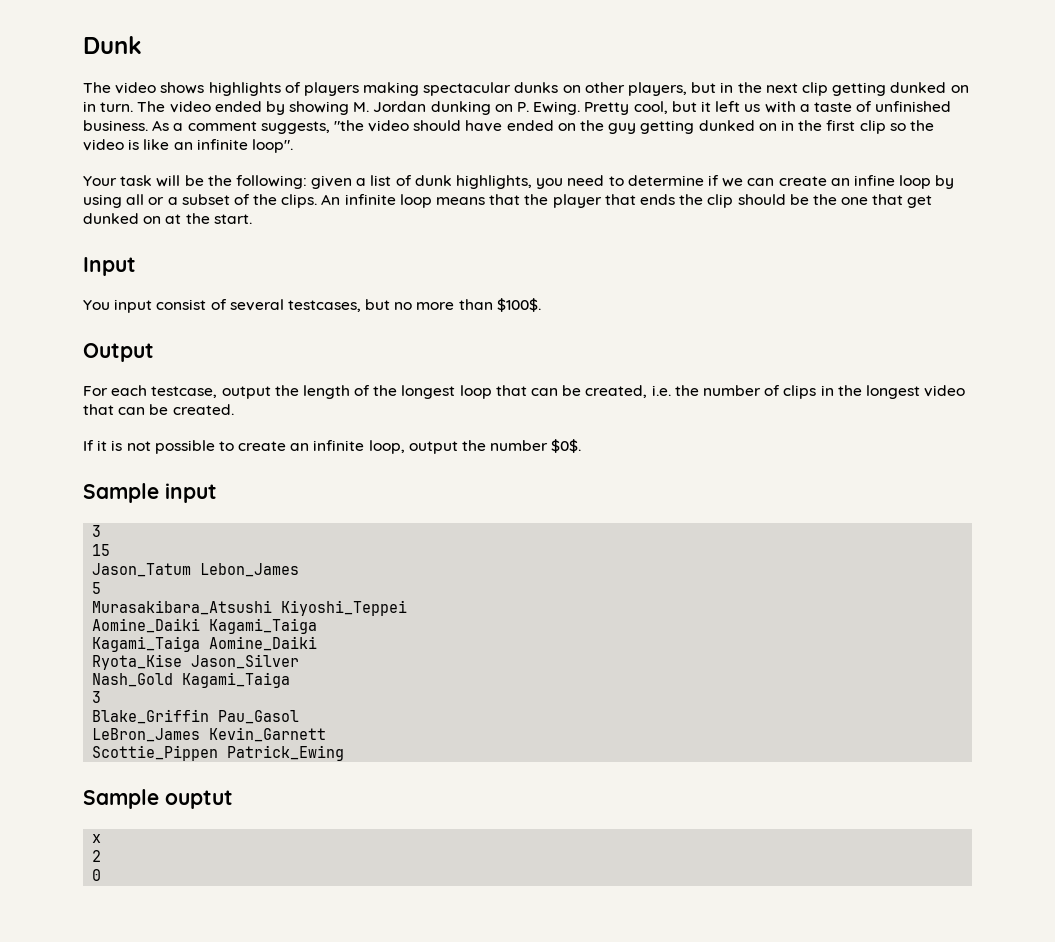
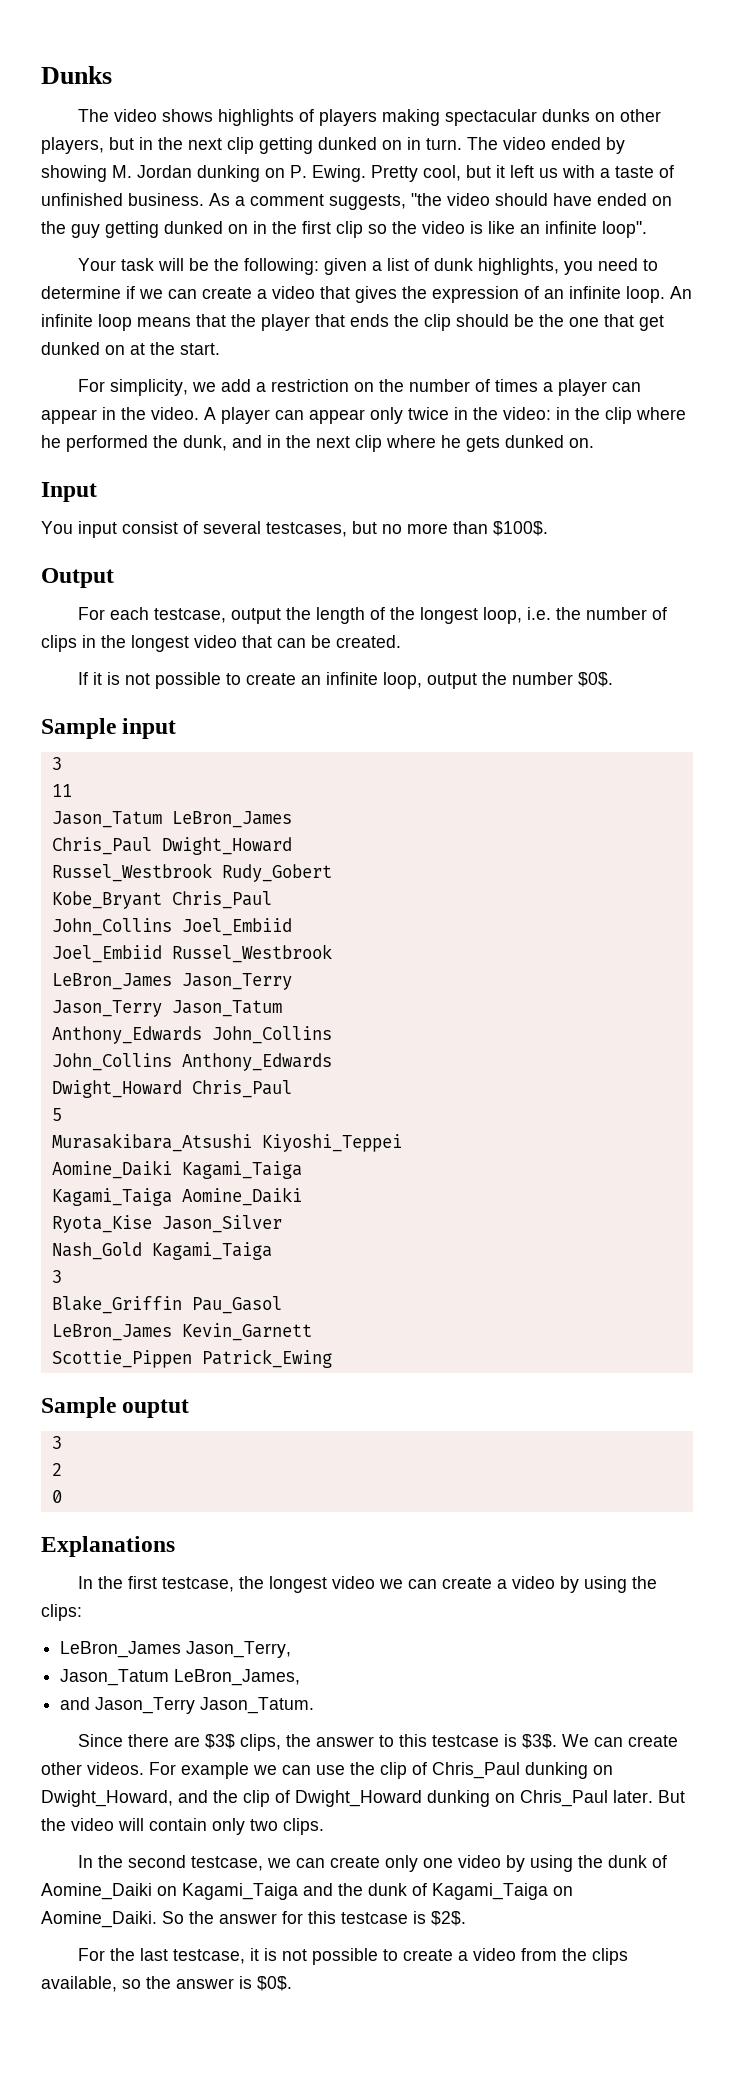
[83,36,142,54] Dunk -> [41,66,112,84] Dunks
[830,175,955,189] [83,194,318,208] an infine loop by using all or a subset of the clips. -> [257,286,665,303] a video that gives the expression of an infinite loop.
(252, 219) none -> [77,379,641,396] [41,407,686,424] [41,435,594,452] // For simplicity, we add a restriction on the number of times a player can appear in the video. A player can appear only twice in the video: in the clip where he performed the dunk, and in the next clip where he gets dunked on.
[459,385,648,399] loop that can be created, -> [482,607,522,624] loop,
[92,544,111,556] [92,563,300,577] 15 // Jason_Tatum Lebon_James -> [51,784,72,797] [51,811,292,828] [51,837,292,855] [51,863,332,882] [51,891,272,909] [51,918,292,936] [51,944,332,963] [51,973,292,990] [51,1000,282,1017] [51,1026,332,1044] [51,1053,332,1071] [51,1080,292,1098] 11 // Jason_Tatum LeBron_James // Chris_Paul Dwight_Howard // Russel_Westbrook Rudy_Gobert // Kobe_Bryant Chris_Paul // John_Collins Joel_Embiid // Joel_Embiid Russel_Westbrook // LeBron_James Jason_Terry // Jason_Terry Jason_Tatum // Anthony_Edwards John_Collins // John_Collins Anthony_Edwards // Dwight_Howard Chris_Paul
[92,834,102,843] x -> [51,1436,62,1449] 3
(102, 875) none -> [41,1536,175,1557] [77,1576,657,1593] [41,1604,82,1621] [60,1641,292,1658] [60,1669,301,1686] [60,1697,315,1714] [77,1734,678,1751] [41,1762,613,1779] [41,1790,685,1807] [41,1818,324,1835] [77,1855,667,1872] [41,1883,573,1900] [41,1911,466,1928] [77,1948,628,1965] [41,1976,292,1992] // Explanations // In the first testcase, the longest video we can create a video by using the clips: // LeBron_James Jason_Terry, // Jason_Tatum LeBron_James, // and Jason_Terry Jason_Tatum. // Since there are $3$ clips, the answer to this testcase is $3$. We can create other videos. For example we can use the clip of Chris_Paul dunking on Dwight_Howard, and the clip of Dwight_Howard dunking on Chris_Paul later. But the video will contain only two clips. // In the second testcase, we can create only one video by using the dunk of Aomine_Daiki on Kagami_Taiga and the dunk of Kagami_Taiga on Aomine_Daiki. So the answer for this testcase is $2$. // For the last testcase, it is not possible to create a video from the clips available, so the answer is $0$.

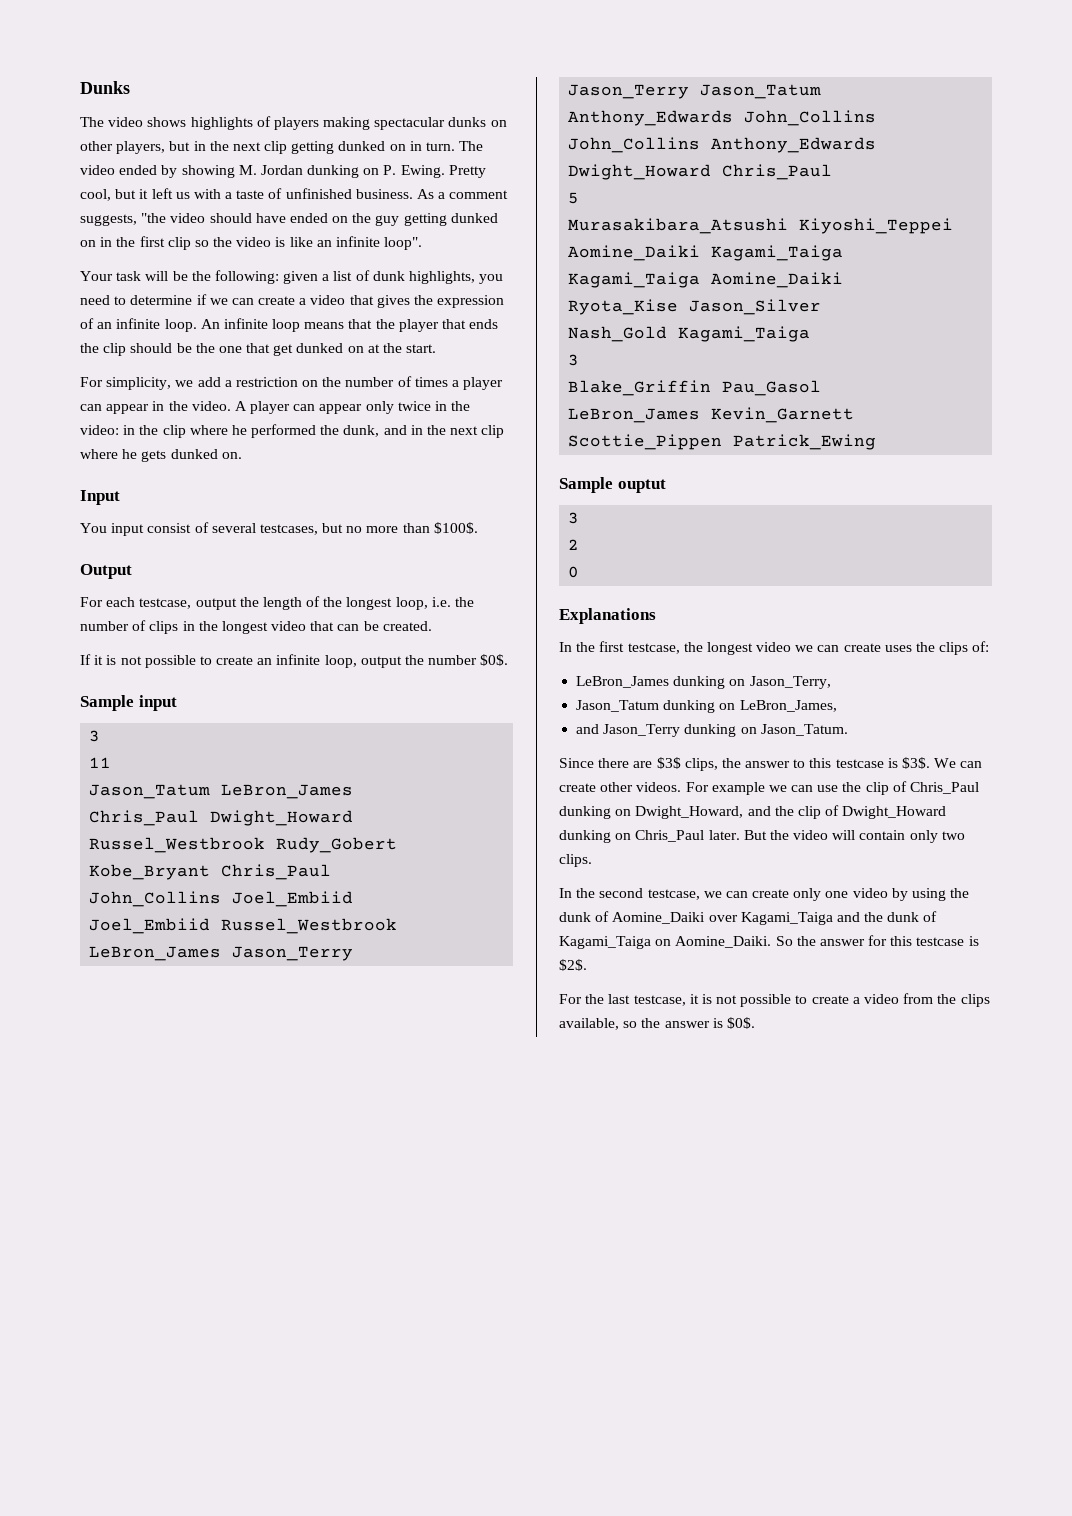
[496,1576,657,1593] [41,1604,82,1621] [60,1641,182,1658] a video by using the clips: // LeBron_James -> [884,641,990,655] [576,676,746,689] uses the clips of: // LeBron_James dunking on
(170, 1677) none -> [663,700,736,713] dunking on
(196, 1705) none -> [684,724,757,737] dunking on
[157,1886,177,1896] on -> [708,915,738,922] over

